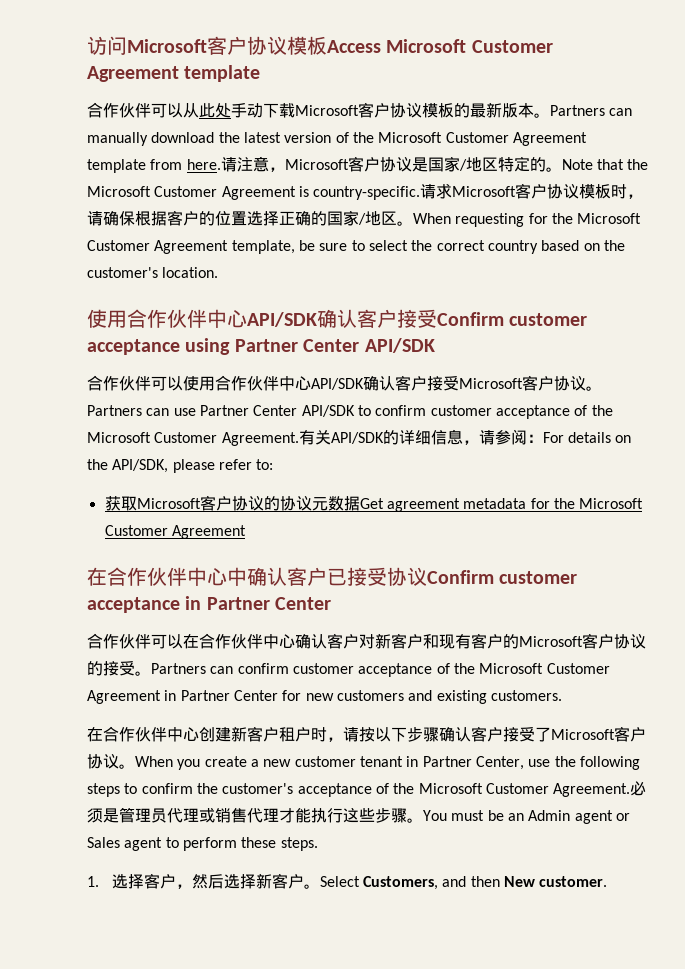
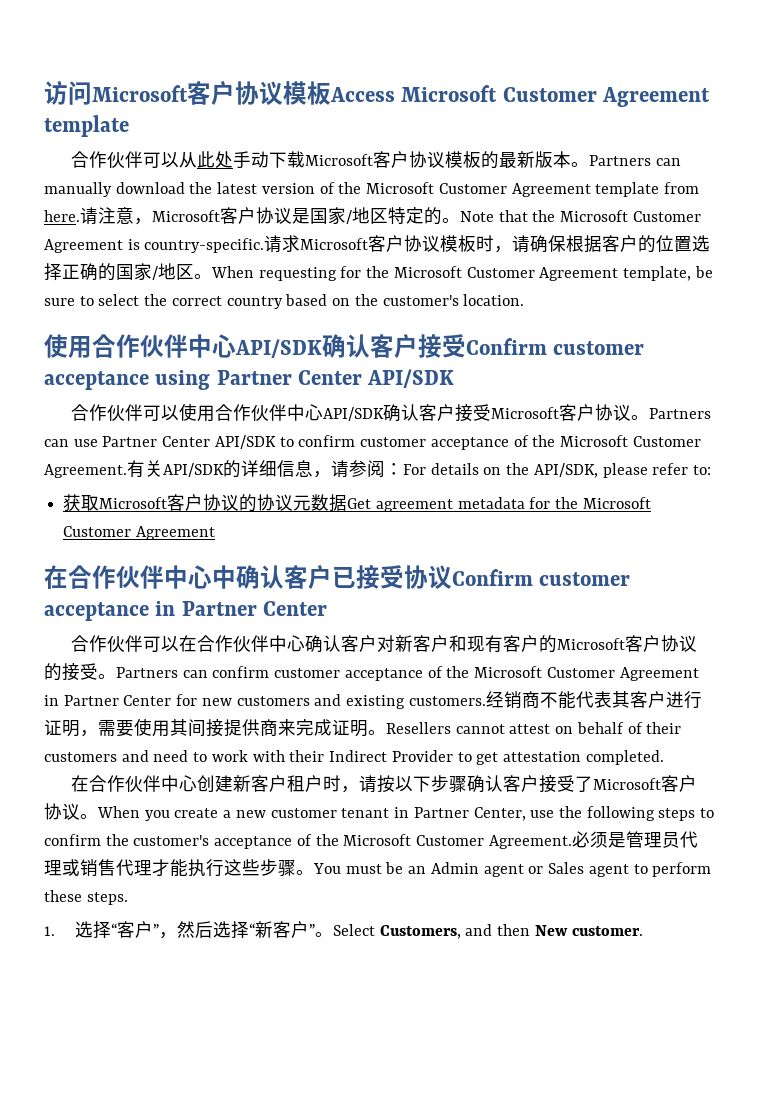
(562, 695) none -> [485,691,702,709] [44,718,682,737] [44,750,664,765] 经销商不能代表其客户进行证明，需要使用其间接提供商来完成证明。Resellers cannot attest on behalf of their customers and need to work with their Indirect Provider to get attestation completed.
[143,873,304,889] 客户，然后选择新客户 -> [110,921,315,939] “客户”，然后选择“新客户”

